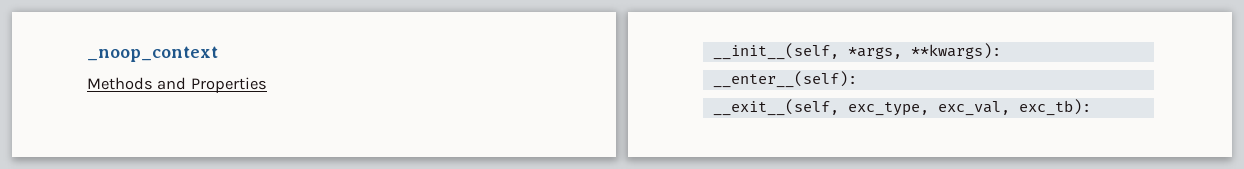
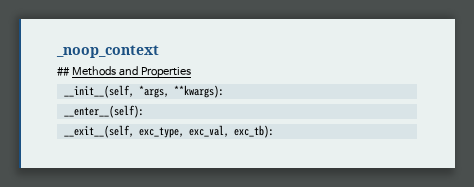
(218, 54) none -> [57,67,70,76] ##

